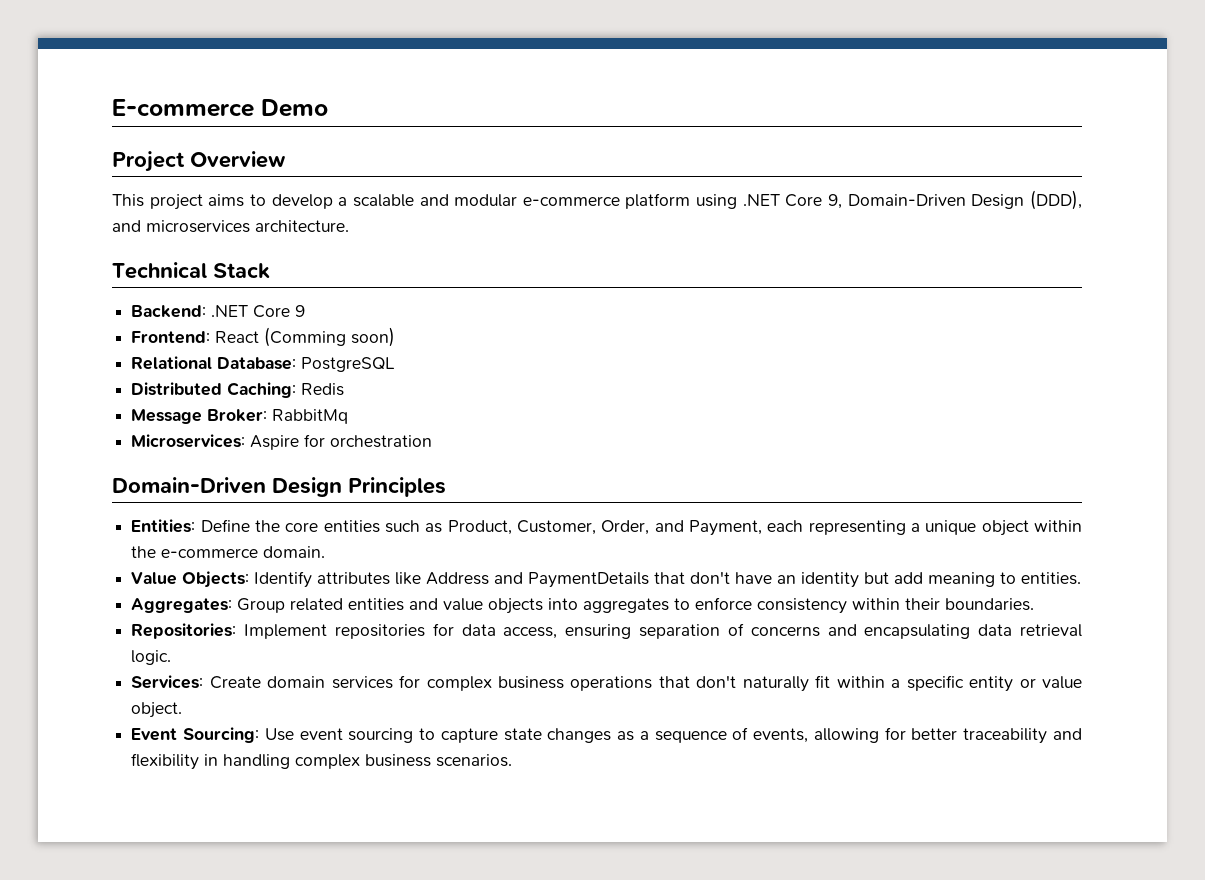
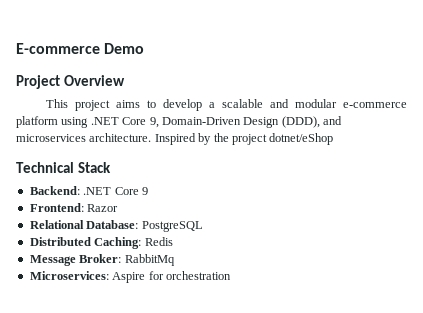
(349, 226) none -> [154,133,334,145] Inspired by the project dotnet/eShop
[215,327,396,347] React (Comming soon) -> [87,204,119,212] Razor
[112,477,446,497] [131,519,1083,536] [131,546,326,558] [131,571,1082,588] [131,597,1035,614] [131,623,1083,639] [131,650,172,665] [131,675,1083,692] [131,702,183,718] [131,727,1083,744] [131,753,513,770] // Domain-Driven Design Principles // Entities: Define the core entities such as Product, Customer, Order, and Payment, each representing a unique object within the e-commerce domain. // Value Objects: Identify attributes like Address and PaymentDetails that don't have an identity but add meaning to entities. // Aggregates: Group related entities and value objects into aggregates to enforce consistency within their boundaries. // Repositories: Implement repositories for data access, ensuring separation of concerns and encapsulating data retrieval logic. // Services: Create domain services for complex business operations that don't naturally fit within a specific entity or value object. // Event Sourcing: Use event sourcing to capture state changes as a sequence of events, allowing for better traceability and flexibility in handling complex business scenarios. -> (231, 275) none

